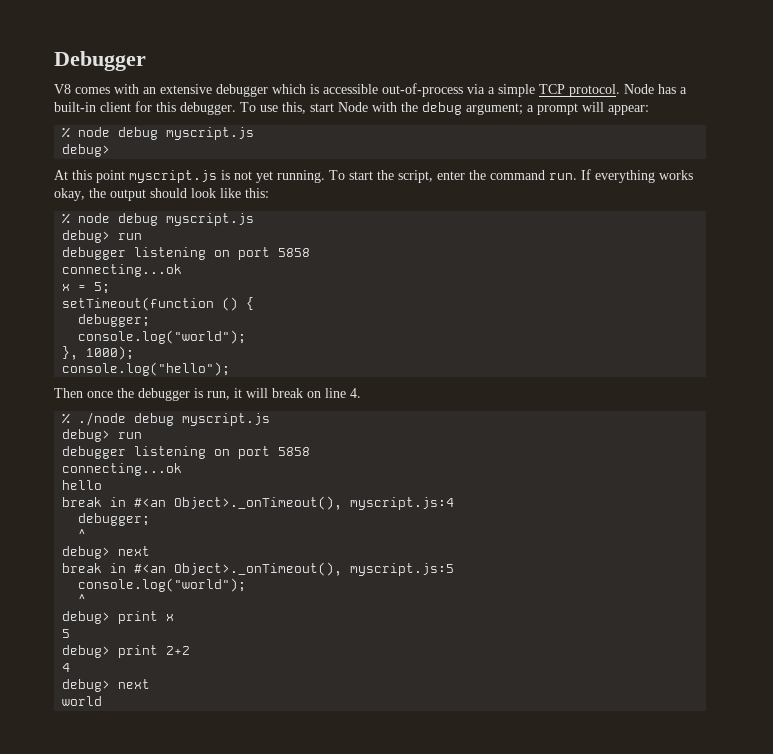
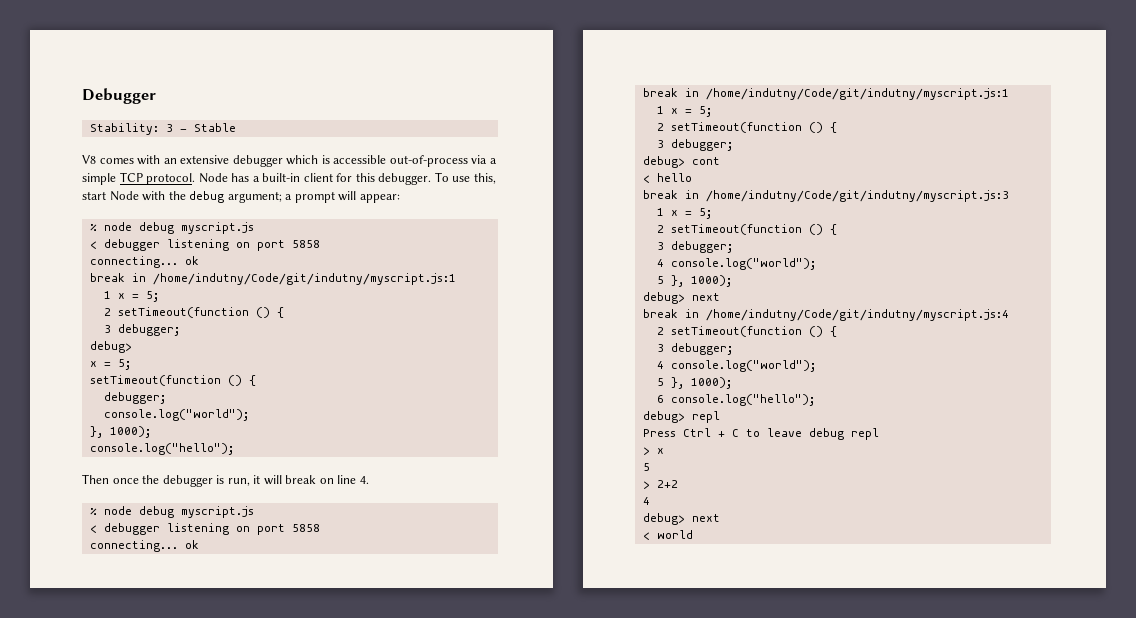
(146, 61) none -> [89,123,236,135] // Stability: 3 - Stable
[62,144,111,157] [54,169,693,183] [54,188,269,201] [62,213,255,226] [62,230,143,243] [62,247,311,260] [62,264,183,277] debug> // At this point myscript.js is not yet running. To start the script, enter the command run. If everything works okay, the output should look like this: // % node debug myscript.js // debug> run // debugger listening on port 5858 // connecting...ok -> [89,239,320,251] [89,256,199,268] [89,273,456,285] [103,291,159,302] [103,307,284,318] [103,324,180,336] [89,341,132,353] < debugger listening on port 5858 // connecting... ok // break in /home/indutny/Code/git/indutny/myscript.js:1 // 1 x = 5; // 2 setTimeout(function () { // 3 debugger; // debug>
[78,412,271,426] [62,429,143,442] [62,446,311,459] [62,463,183,476] [62,480,103,490] [62,496,455,510] [78,513,151,526] [78,529,87,540] [62,546,151,559] [62,562,455,576] [78,578,247,592] [78,594,87,605] [62,611,159,624] ./node debug myscript.js // debug> run // debugger listening on port 5858 // connecting...ok // hello // break in #<an Object>._onTimeout(), myscript.js:4 // debugger; // ^ // debug> next // break in #<an Object>._onTimeout(), myscript.js:5 // console.log("world"); // ^ // debug> print -> [103,506,254,518] [89,523,320,535] [89,540,199,552] [642,88,1009,100] [656,106,712,117] [656,122,837,133] [656,139,733,151] [642,156,720,168] [642,173,692,183] [642,190,1009,202] [656,208,712,219] [656,224,837,235] [656,241,733,253] [656,258,816,270] [656,275,732,287] [642,292,720,304] [642,309,1009,321] [656,326,837,337] [656,343,733,355] [656,360,816,372] [656,377,732,389] [656,394,815,406] [642,411,720,423] [642,428,879,440] [642,447,650,455] node debug myscript.js // < debugger listening on port 5858 // connecting... ok // break in /home/indutny/Code/git/indutny/myscript.js:1 // 1 x = 5; // 2 setTimeout(function () { // 3 debugger; // debug> cont // < hello // break in /home/indutny/Code/git/indutny/myscript.js:3 // 1 x = 5; // 2 setTimeout(function () { // 3 debugger; // 4 console.log("world"); // 5 }, 1000); // debug> next // break in /home/indutny/Code/git/indutny/myscript.js:4 // 2 setTimeout(function () { // 3 debugger; // 4 console.log("world"); // 5 }, 1000); // 6 console.log("hello"); // debug> repl // Press Ctrl + C to leave debug repl // >
[62,645,159,658] debug> print -> [642,481,650,489] >
(151, 684) none -> [642,532,650,540] <

